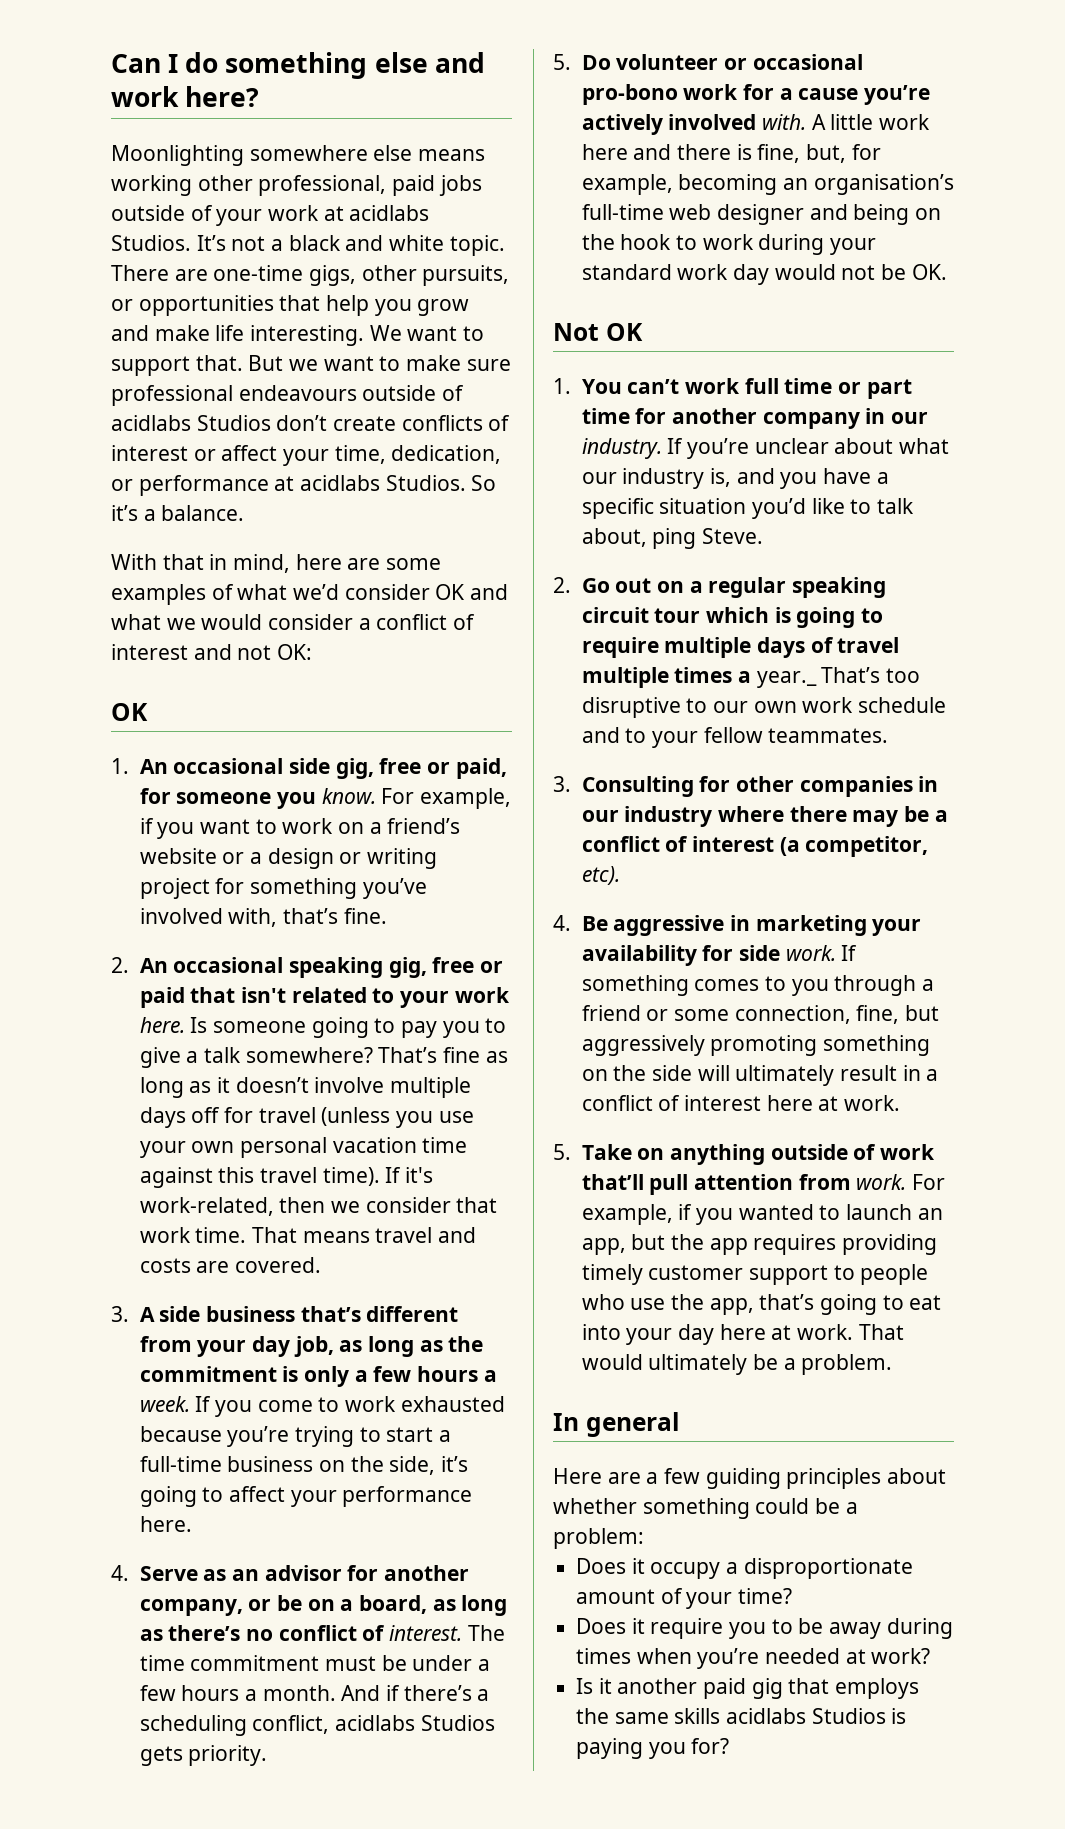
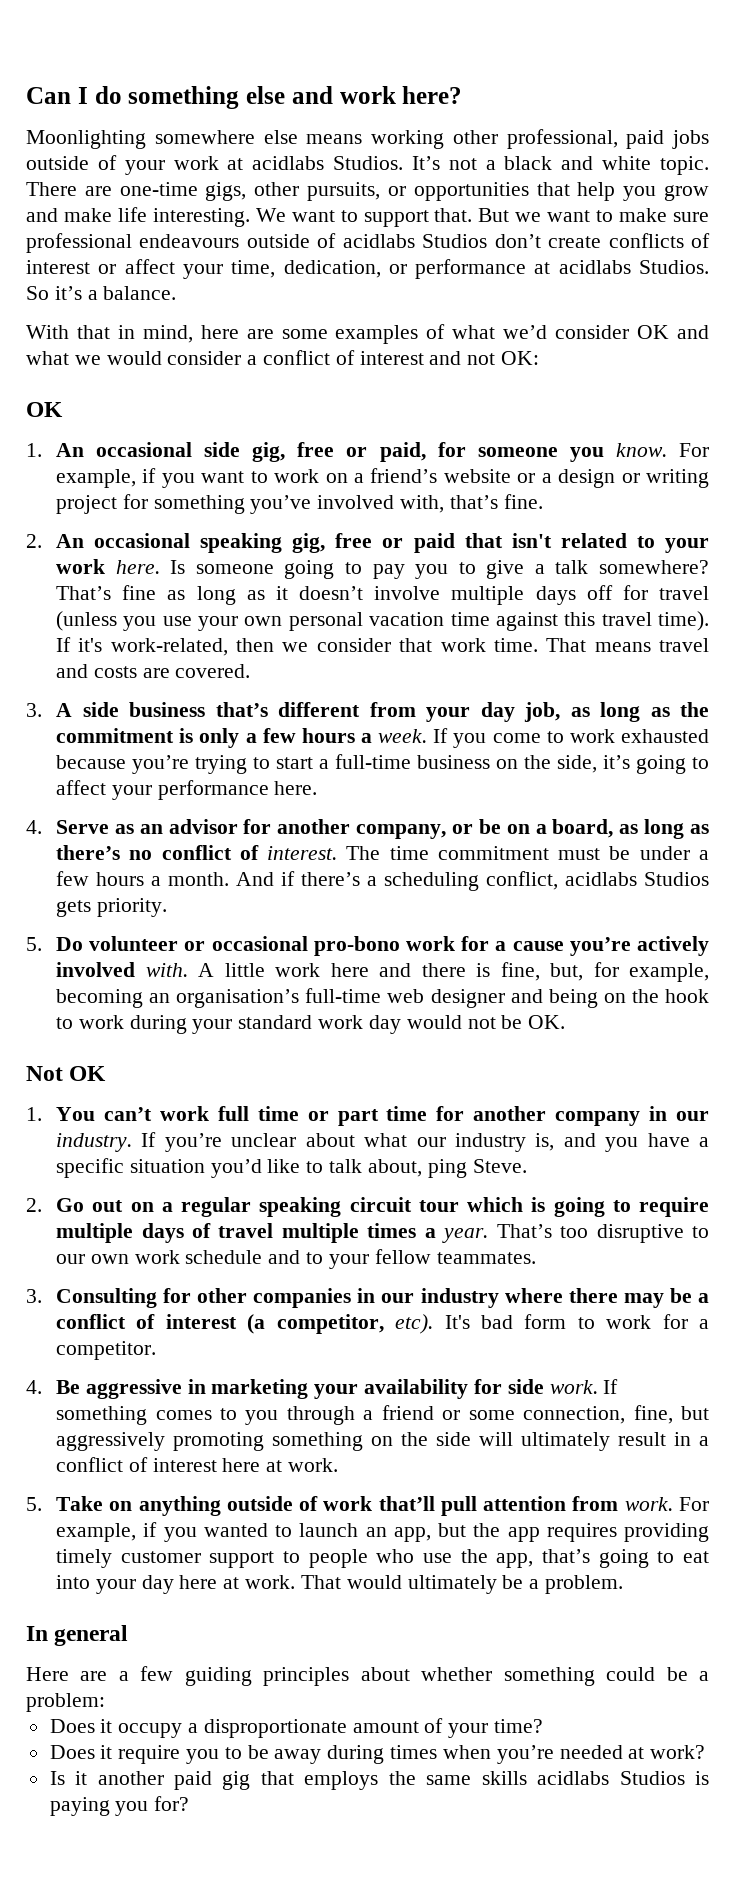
[756,671,817,688] year._ -> [442,1228,489,1243] year.
(620, 875) none -> [444,1314,709,1329] [56,1341,157,1360] It's bad form to work for a competitor.

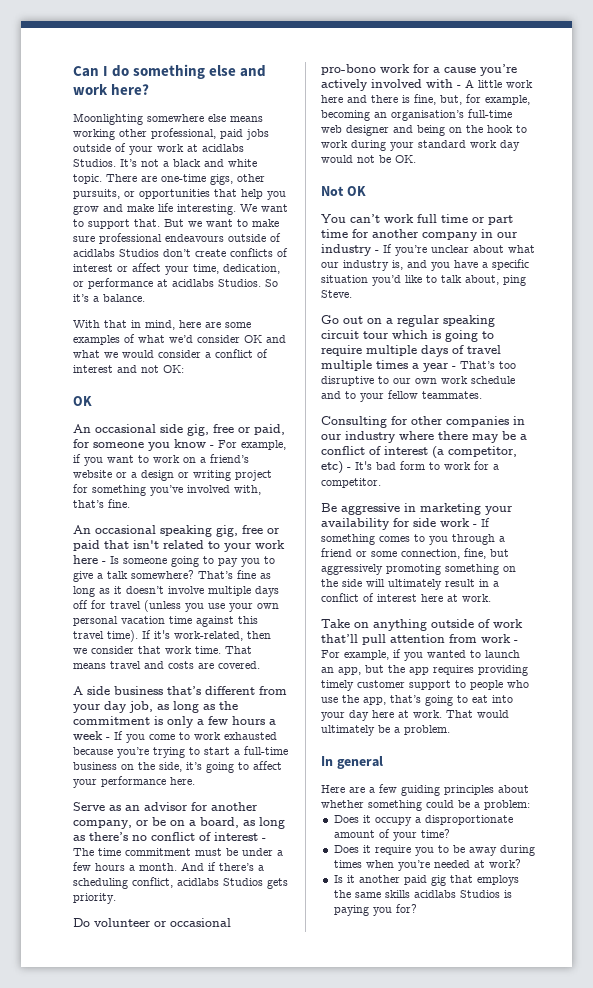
[26,443,42,457] 1. -> (92, 401) none
[615,443,667,457] know. -> [174,439,214,448] know -
[26,534,42,548] 2. -> (130, 503) none
[115,560,160,574] here. -> [73,555,106,564] here -
[26,703,42,717] 3. -> (260, 665) none
[378,729,428,743] week. -> [73,731,110,740] week -
[26,820,42,834] 4. -> (195, 781) none
[267,846,338,860] interest. -> [214,832,266,841] interest -
[26,937,42,951] 5. -> (116, 898) none
[145,963,188,977] with. -> [426,79,461,88] with -
[26,1107,42,1121] 1. -> (366, 191) none
[56,1133,133,1152] industry. -> [321,244,379,256] industry -
[26,1198,42,1212] 2. -> (352, 294) none
[442,1228,489,1243] year. -> [423,363,456,372] year -
[26,1289,42,1303] 3. -> (482, 395) none
[395,1314,434,1334] etc). -> [321,461,351,474] etc) -
[26,1380,42,1394] 4. -> (381, 483) none
[549,1380,598,1394] work. -> [440,518,477,527] work -
[26,1497,42,1511] 5. -> (491, 598) none
[624,1497,673,1511] work. -> [481,634,518,643] work -

